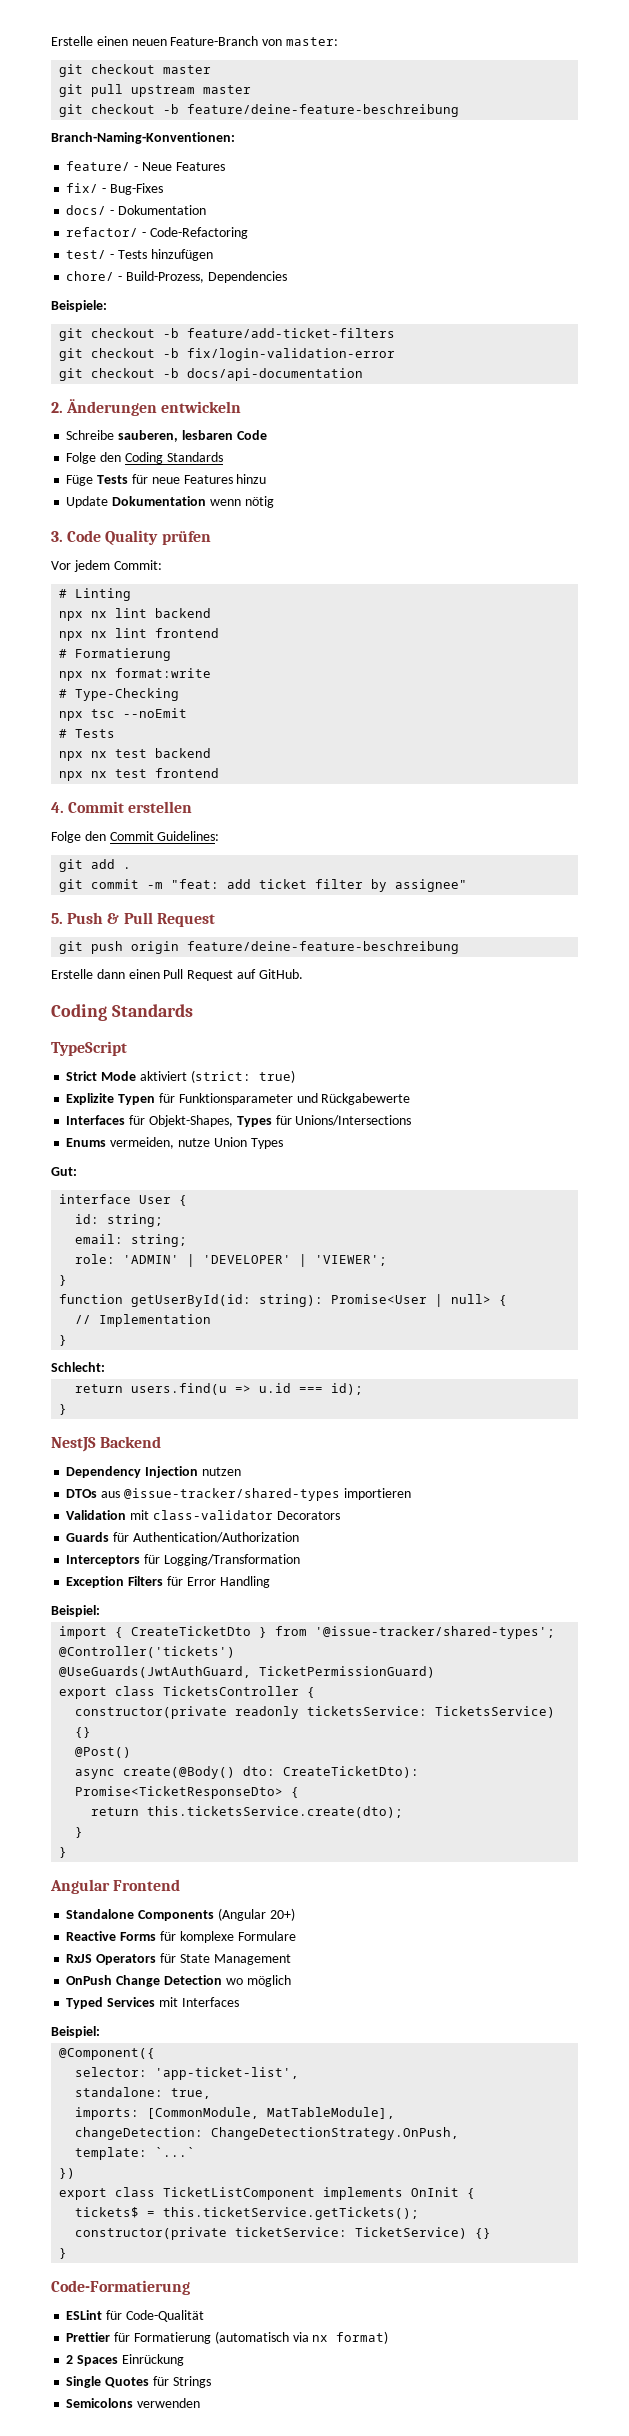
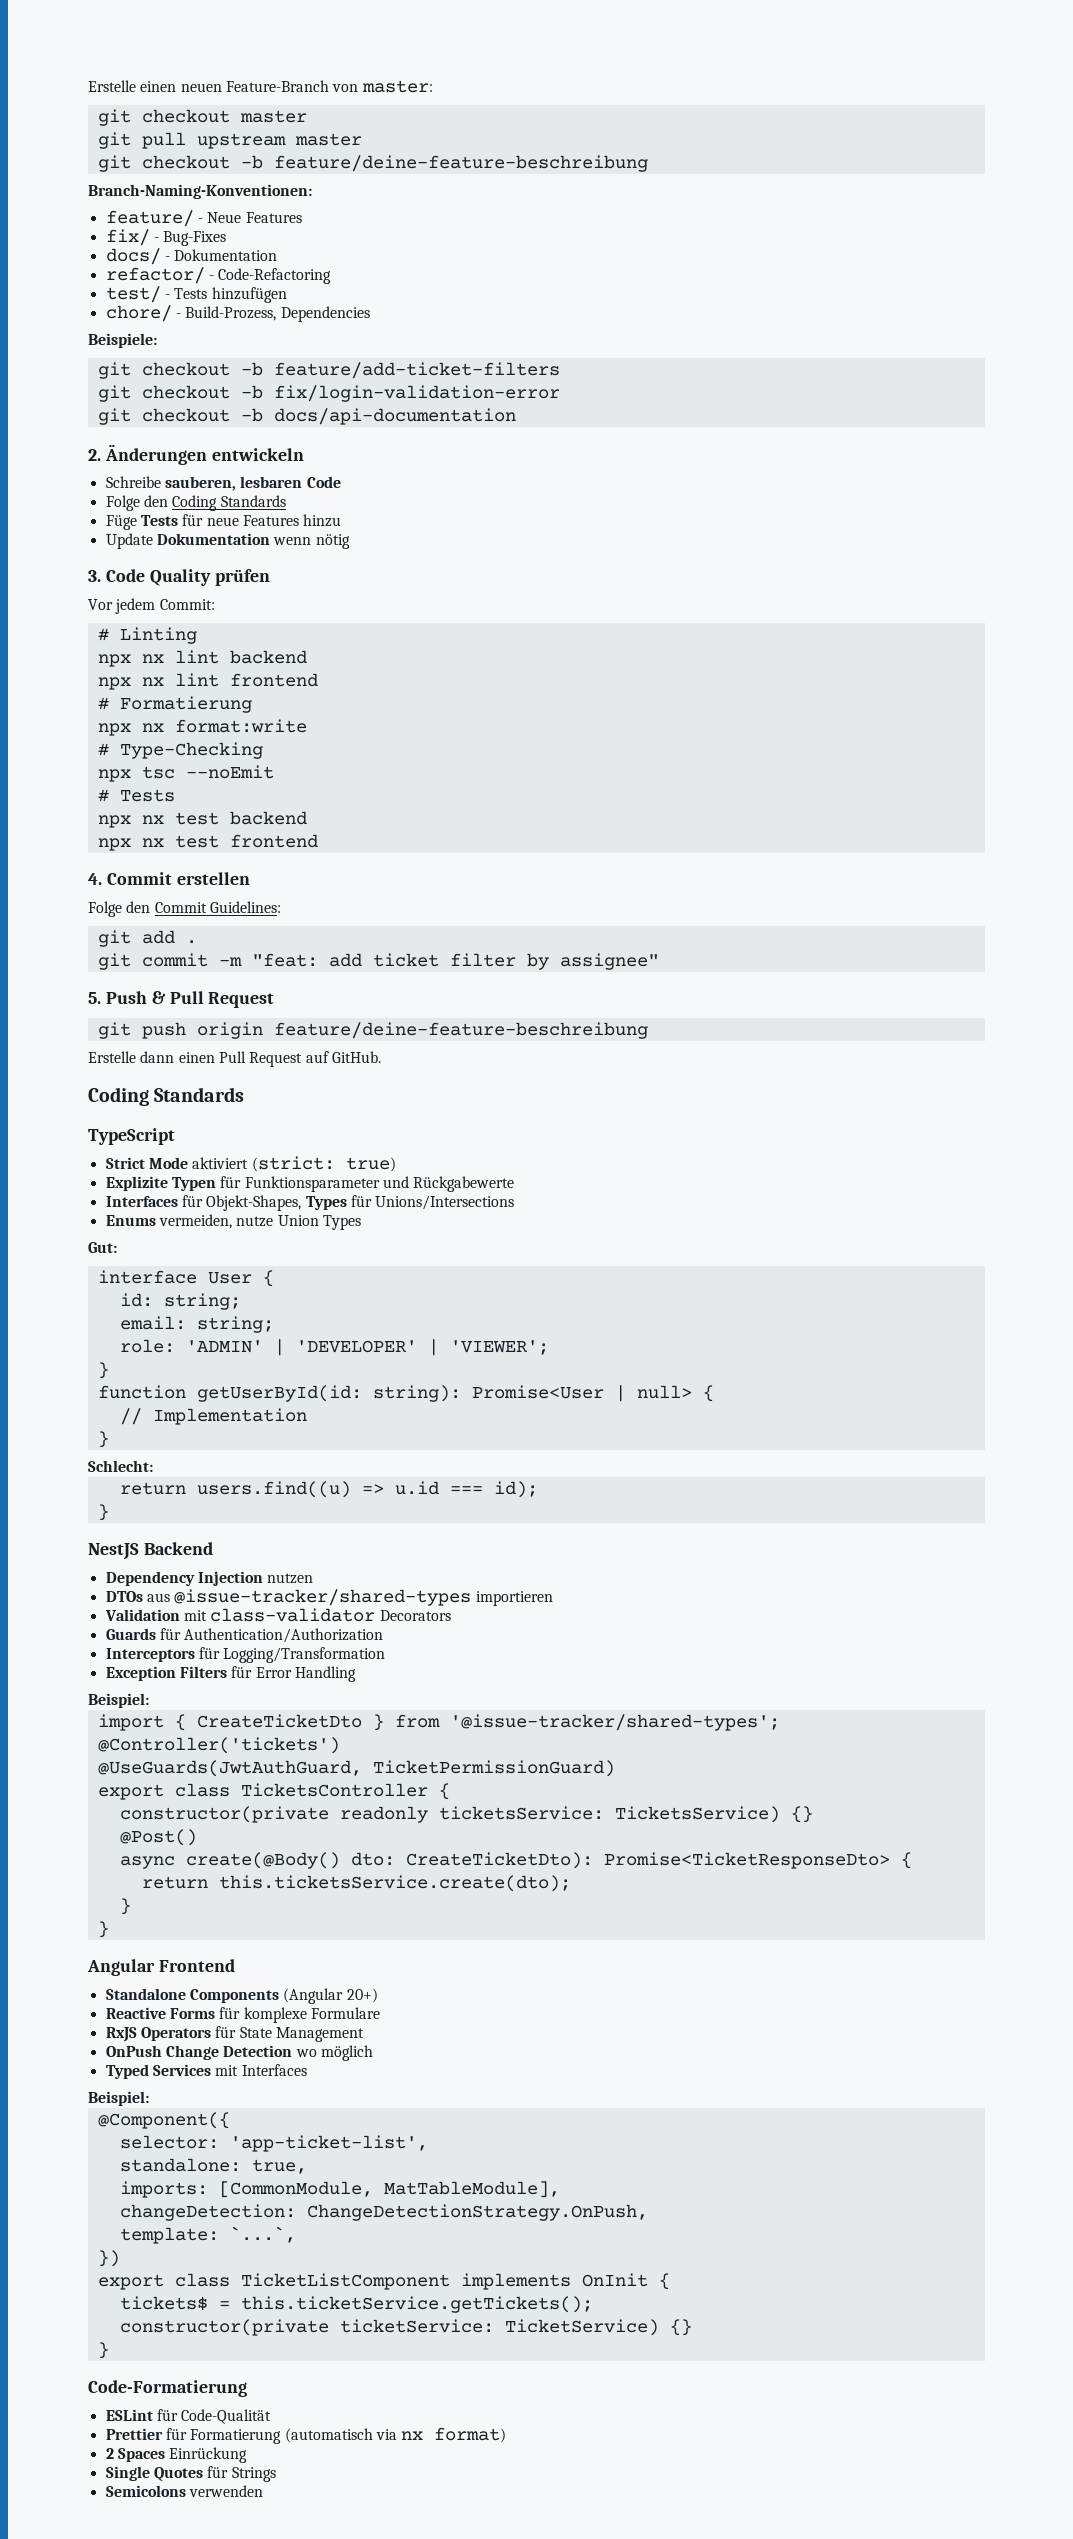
[131,1383,228,1395] users.find(u -> [196,1481,351,1498] users.find((u)
[155,2147,196,2157] `...` -> [229,2226,296,2243] `...`,

